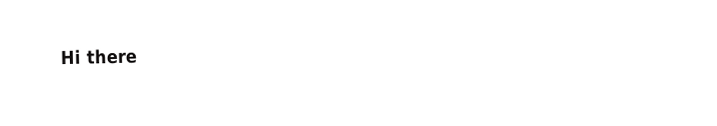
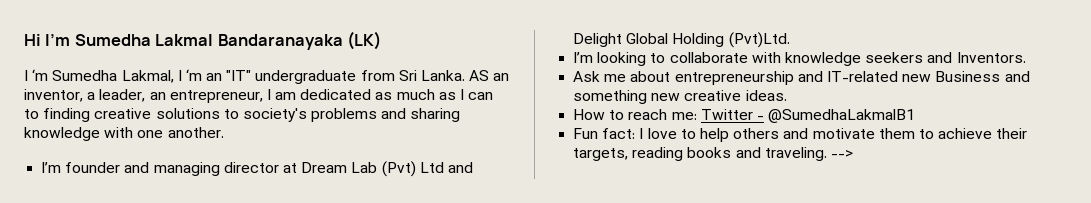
[86,48,137,65] there -> [45,31,382,50] [24,69,510,84] [24,89,494,103] [24,108,461,122] [24,127,224,141] [41,161,473,177] [573,32,790,48] [573,52,1026,66] [573,71,1030,85] [573,90,787,104] [573,109,916,123] [573,128,1028,142] [573,147,853,161] I’m Sumedha Lakmal Bandaranayaka (LK) // I ‘m Sumedha Lakmal, I ‘m an "IT" undergraduate from Sri Lanka. AS an inventor, a leader, an entrepreneur, I am dedicated as much as I can to finding creative solutions to society's problems and sharing knowledge with one another. // I’m founder and managing director at Dream Lab (Pvt) Ltd and Delight Global Holding (Pvt)Ltd. // I’m looking to collaborate with knowledge seekers and Inventors. // Ask me about entrepreneurship and IT-related new Business and something new creative ideas. // How to reach me: Twitter - @SumedhaLakmalB1 // Fun fact: I love to help others and motivate them to achieve their targets, reading books and traveling. -->

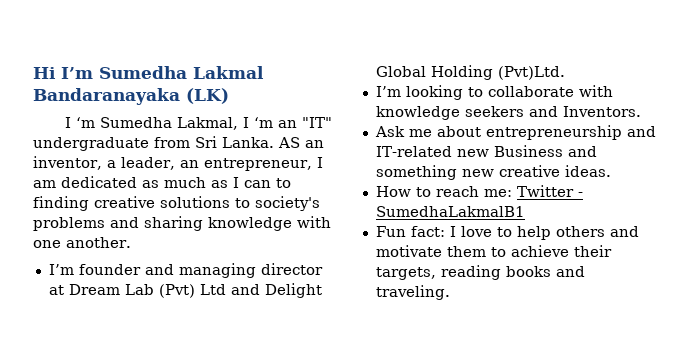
[768,109,916,123] @SumedhaLakmalB1 -> [375,206,525,217] SumedhaLakmalB1
[830,150,853,158] --> -> (450, 292) none

